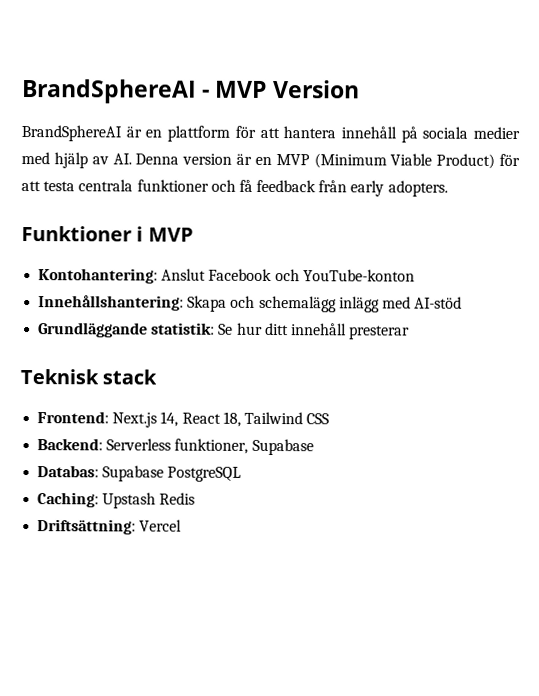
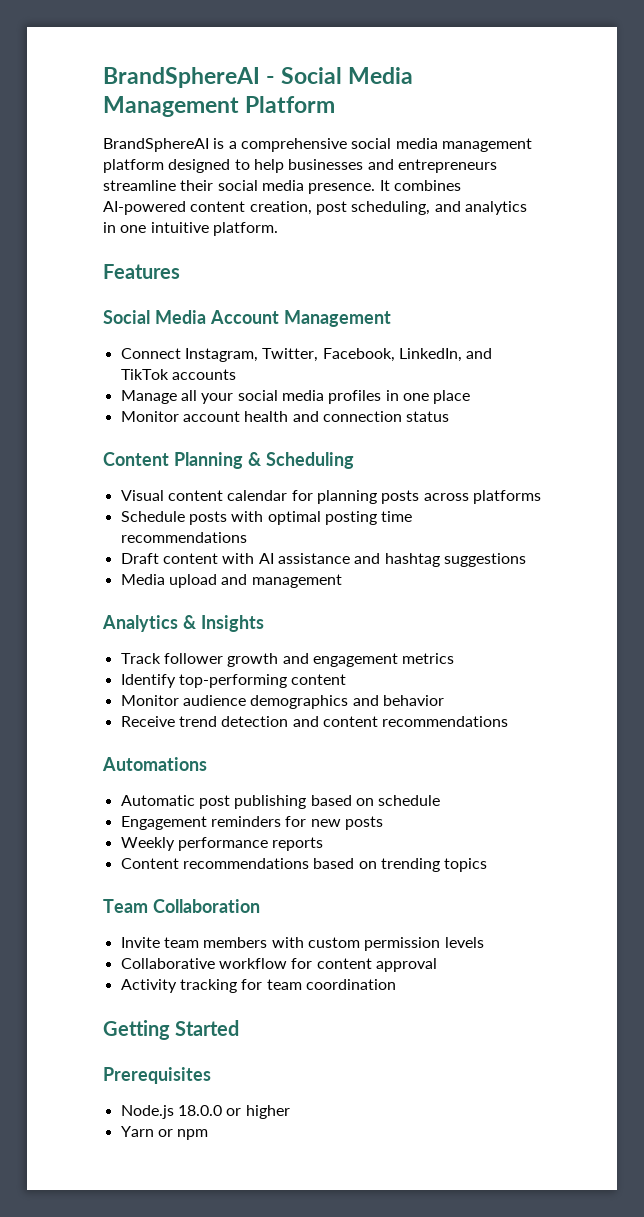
[215,80,360,99] [21,125,520,143] [21,152,520,169] [21,179,448,197] [21,226,194,242] [38,268,415,284] [38,295,463,313] [38,322,411,340] [20,369,158,385] [37,411,330,428] [37,438,314,456] [37,465,242,482] [37,492,196,509] [37,519,183,535] MVP Version // BrandSphereAI är en plattform för att hantera innehåll på sociala medier med hjälp av AI. Denna version är en MVP (Minimum Viable Product) för att testa centrala funktioner och få feedback från early adopters. // Funktioner i MVP // Kontohantering: Anslut Facebook och YouTube-konton // Innehållshantering: Skapa och schemalägg inlägg med AI-stöd // Grundläggande statistik: Se hur ditt innehåll presterar // Teknisk stack // Frontend: Next.js 14, React 18, Tailwind CSS // Backend: Serverless funktioner, Supabase // Databas: Supabase PostgreSQL // Caching: Upstash Redis // Driftsättning: Vercel -> [281,67,414,84] [103,96,336,117] [103,138,532,152] [103,159,497,173] [103,180,461,194] [103,201,527,215] [103,222,278,236] [103,264,180,279] [103,310,391,327] [120,348,493,362] [120,369,236,380] [120,390,471,404] [120,411,450,422] [103,452,354,469] [120,490,541,504] [120,511,413,525] [120,532,247,543] [120,553,526,567] [120,574,342,588] [102,615,264,632] [120,653,455,667] [120,674,347,688] [120,695,444,709] [120,716,509,727] [102,757,207,771] [120,795,441,809] [120,816,383,830] [120,837,324,851] [120,858,488,872] [103,899,260,913] [120,937,484,951] [120,958,437,972] [120,979,396,993] [103,1020,240,1040] [103,1067,211,1084] [120,1105,290,1119] [120,1126,209,1140] Social Media Management Platform // BrandSphereAI is a comprehensive social media management platform designed to help businesses and entrepreneurs streamline their social media presence. It combines AI-powered content creation, post scheduling, and analytics in one intuitive platform. // Features // Social Media Account Management // Connect Instagram, Twitter, Facebook, LinkedIn, and TikTok accounts // Manage all your social media profiles in one place // Monitor account health and connection status // Content Planning & Scheduling // Visual content calendar for planning posts across platforms // Schedule posts with optimal posting time recommendations // Draft content with AI assistance and hashtag suggestions // Media upload and management // Analytics & Insights // Track follower growth and engagement metrics // Identify top-performing content // Monitor audience demographics and behavior // Receive trend detection and content recommendations // Automations // Automatic post publishing based on schedule // Engagement reminders for new posts // Weekly performance reports // Content recommendations based on trending topics // Team Collaboration // Invite team members with custom permission levels // Collaborative workflow for content approval // Activity tracking for team coordination // Getting Started // Prerequisites // Node.js 18.0.0 or higher // Yarn or npm

